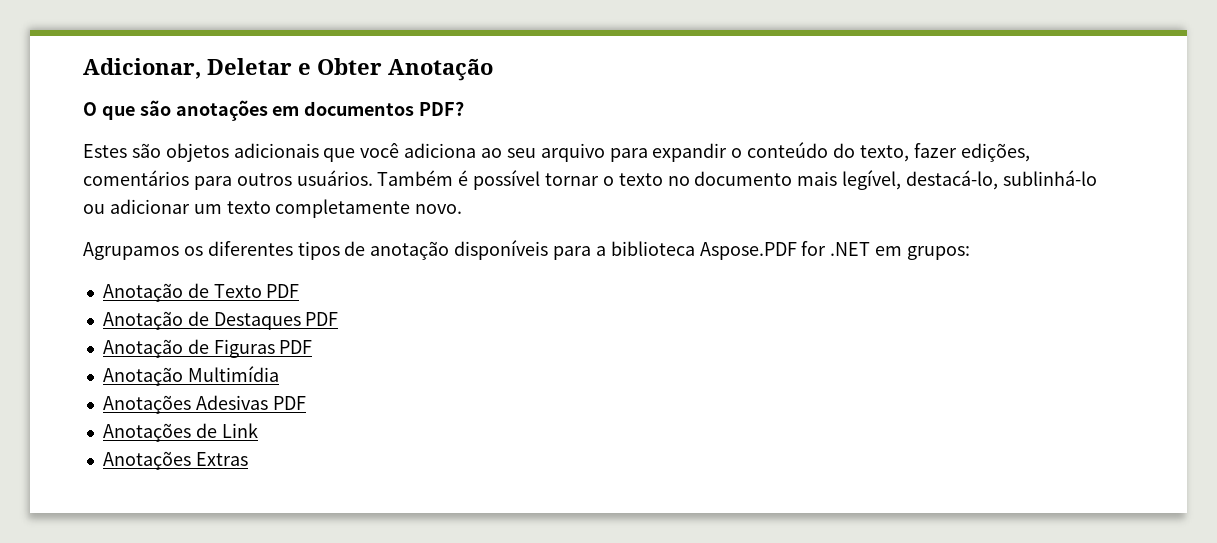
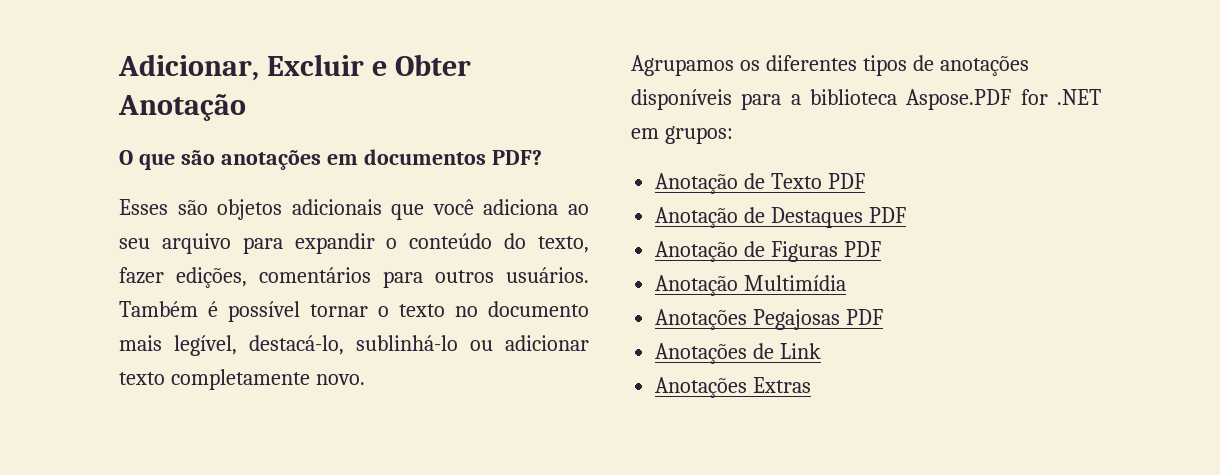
[207,58,292,75] Deletar -> [267,54,365,76] Excluir
[83,144,127,158] Estes -> [119,199,168,215] Esses
[193,204,222,214] um -> (589, 343) none
[370,241,450,260] anotação -> [939,56,1029,76] anotações
[195,395,268,410] Adesivas -> [753,309,841,330] Pegajosas

